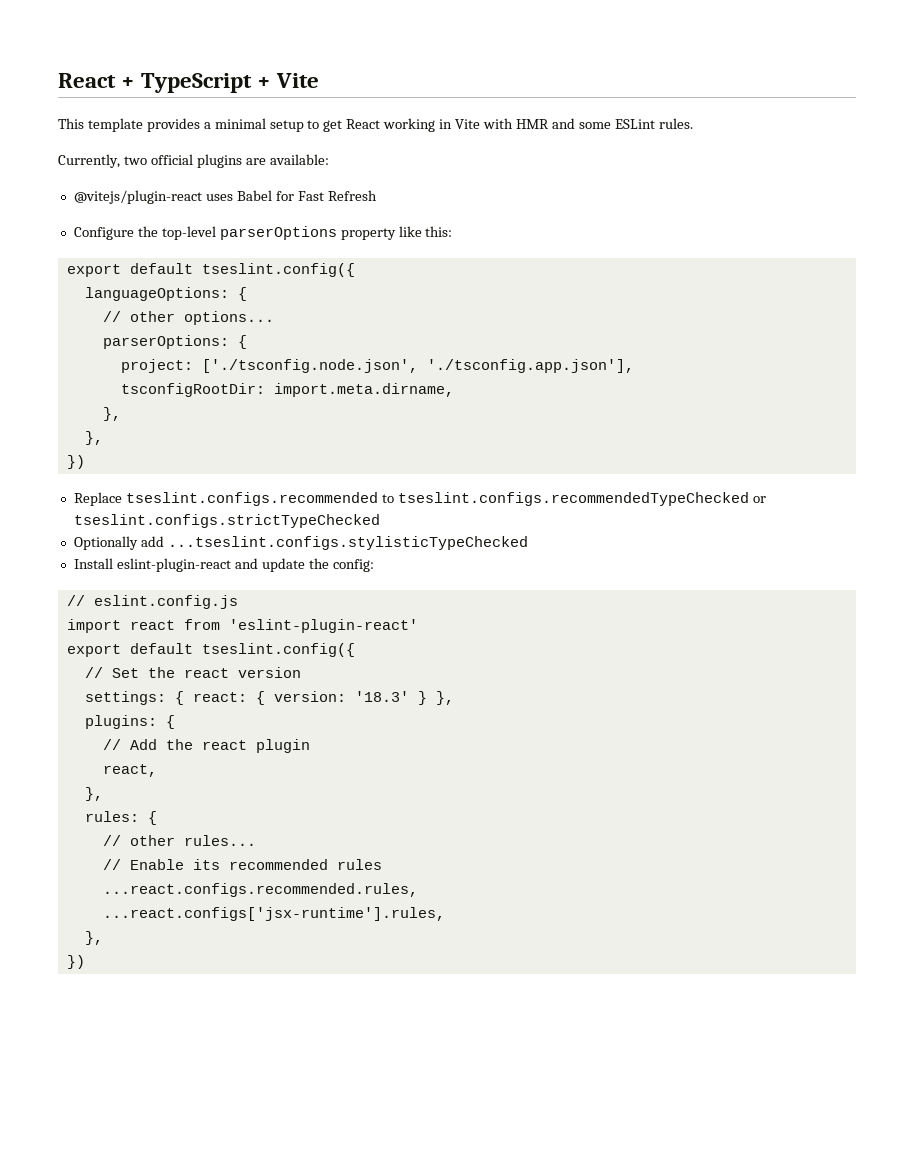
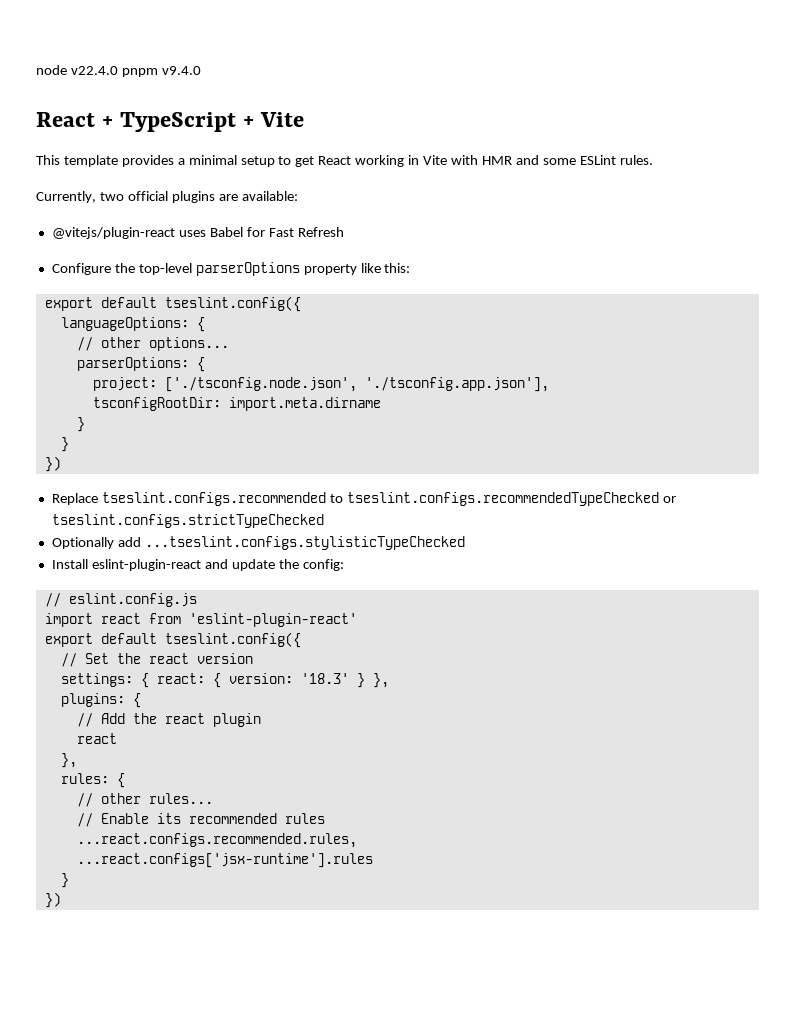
(58, 80) none -> [36,65,201,77] node v22.4.0 pnpm v9.4.0 //
[273,383,454,397] [102,407,121,421] [84,431,103,445] import.meta.dirname, // }, // }, -> [228,397,381,411] [76,417,85,432] [60,437,69,452] import.meta.dirname // } // }
[102,764,157,777] react, -> [76,733,117,744] react
[102,907,445,921] [84,931,103,945] ...react.configs['jsx-runtime'].rules, // }, -> [76,853,373,868] [60,873,69,888] ...react.configs['jsx-runtime'].rules // }

